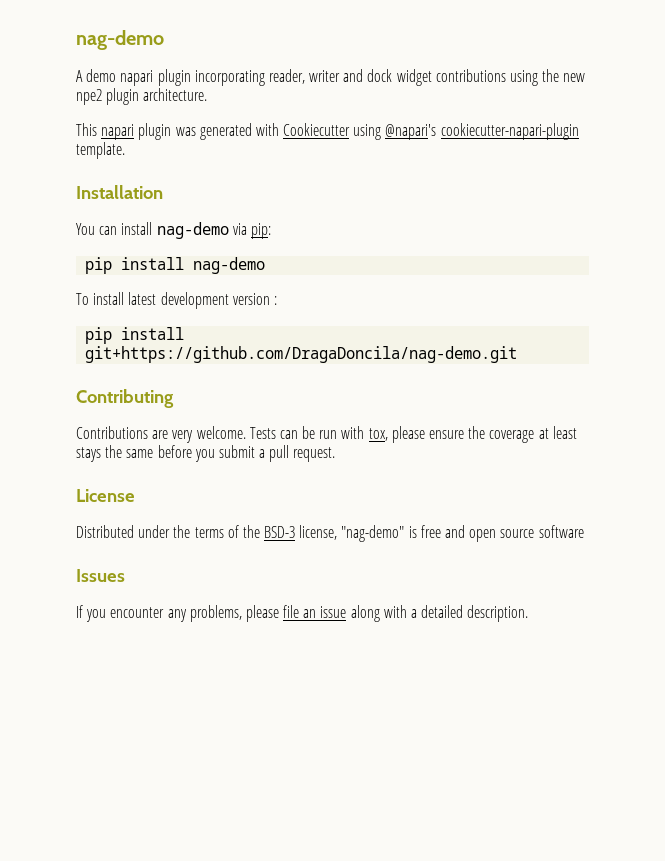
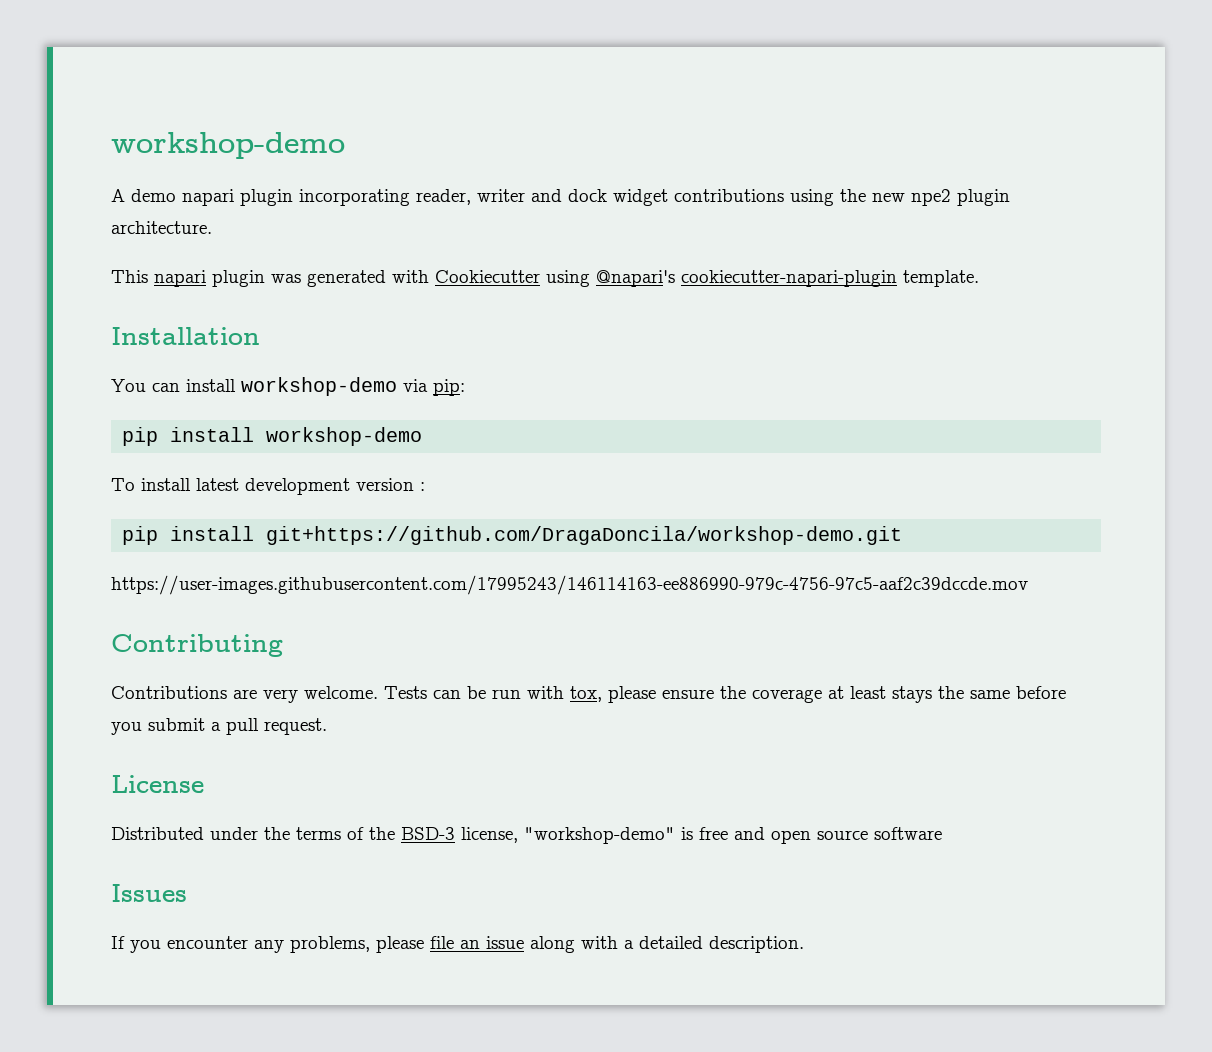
[76,30,164,50] nag-demo -> [111,132,345,159] workshop-demo
[156,222,229,239] nag-demo -> [241,377,397,396] workshop-demo
[193,257,266,274] nag-demo -> [266,427,423,446] workshop-demo
[85,346,518,363] git+https://github.com/DragaDoncila/nag-demo.git -> [266,526,903,545] [111,575,1028,595] git+https://github.com/DragaDoncila/workshop-demo.git // https://user-images.githubusercontent.com/17995243/146114163-ee886990-979c-4756-97c5-aaf2c39dccde.mov
[341,525,405,542] "nag-demo" -> [524,827,675,844] "workshop-demo"

